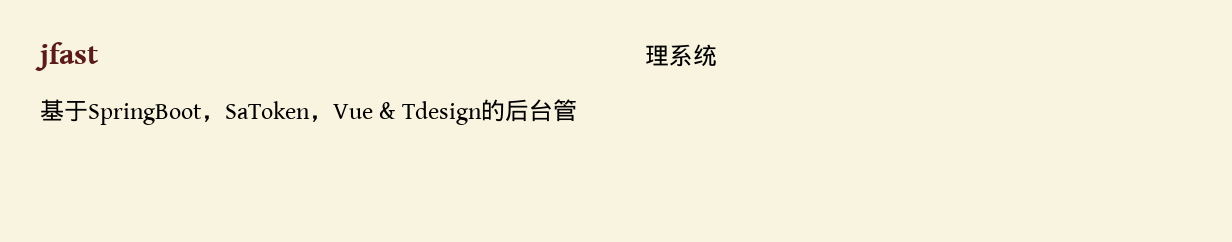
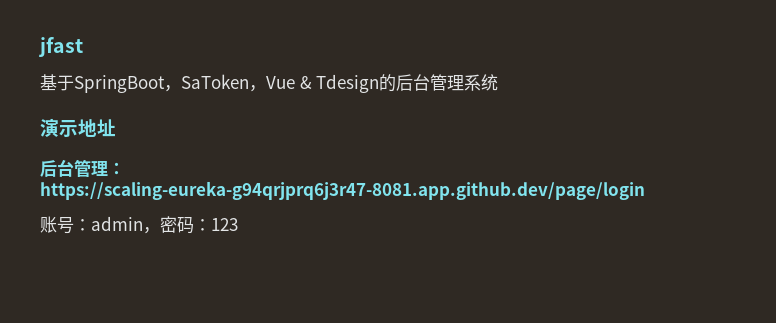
(717, 55) none -> [40,118,116,137] [40,159,125,177] [40,181,645,200] [40,216,238,234] // 演示地址 // 后台管理：https://scaling-eureka-g94qrjprq6j3r47-8081.app.github.dev/page/login // 账号：admin，密码：123

